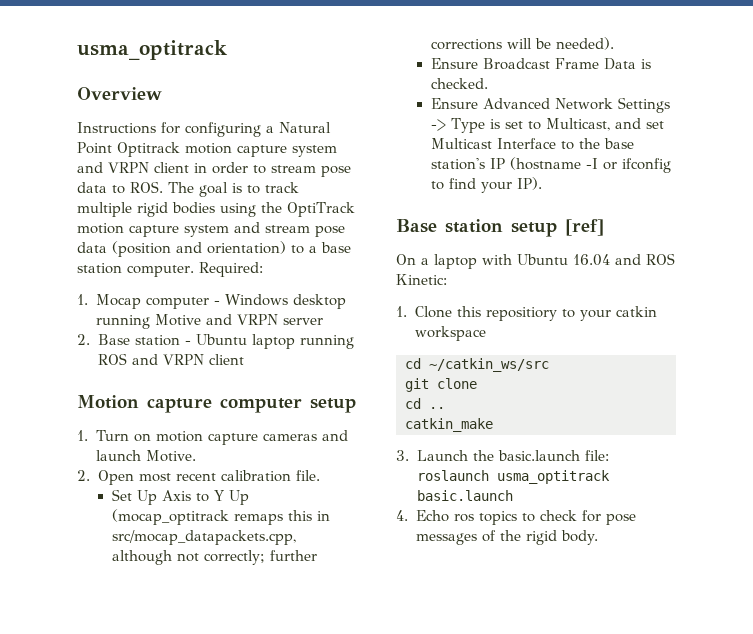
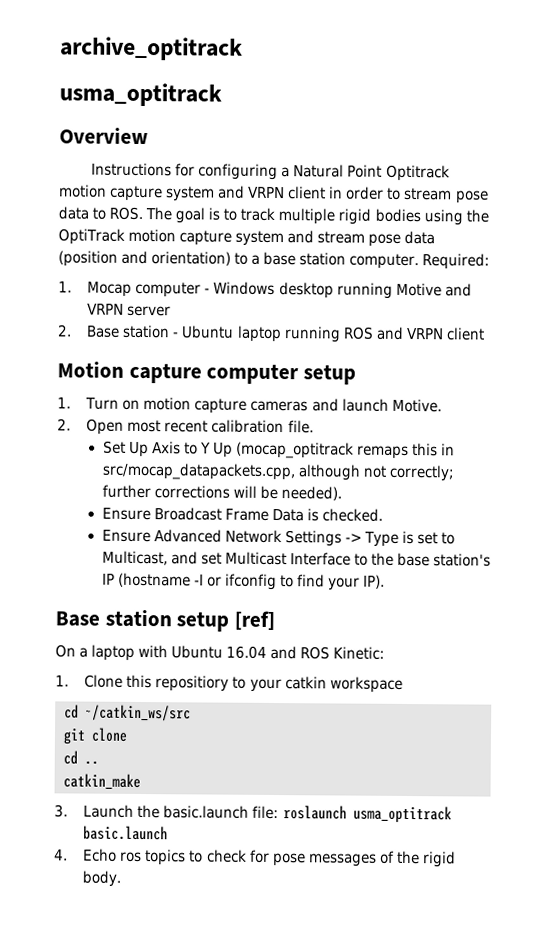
(77, 50) none -> [60,36,243,61] archive_optitrack //

